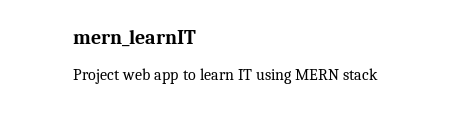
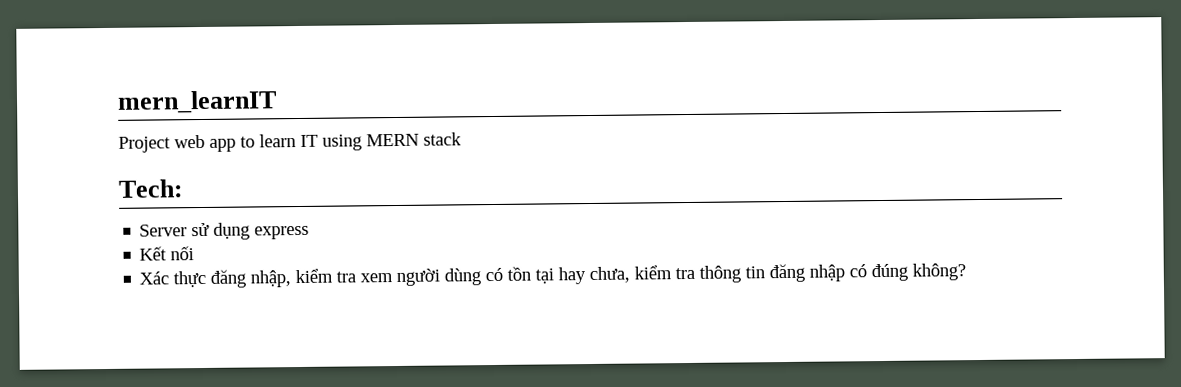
(379, 74) none -> [118,179,184,198] [139,222,310,240] [139,246,195,261] [139,263,967,288] // Tech: // Server sử dụng express // Kết nối // Xác thực đăng nhập, kiểm tra xem người dùng có tồn tại hay chưa, kiểm tra thông tin đăng nhập có đúng không?

